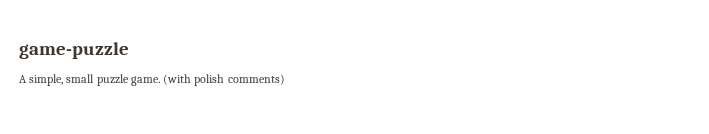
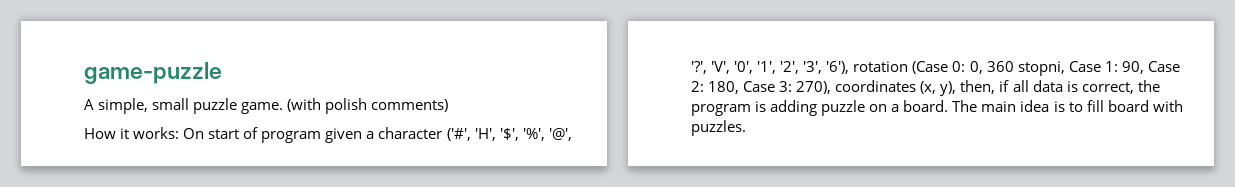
(285, 79) none -> [84,127,572,143] [691,61,1180,76] [691,80,1160,96] [691,100,1183,116] [691,120,746,136] // How it works: On start of program given a character ('#', 'H', '$', '%', '@', '?', 'V', '0', '1', '2', '3', '6'), rotation (Case 0: 0, 360 stopni, Case 1: 90, Case 2: 180, Case 3: 270), coordinates (x, y), then, if all data is correct, the program is adding puzzle on a board. The main idea is to fill board with puzzles.

